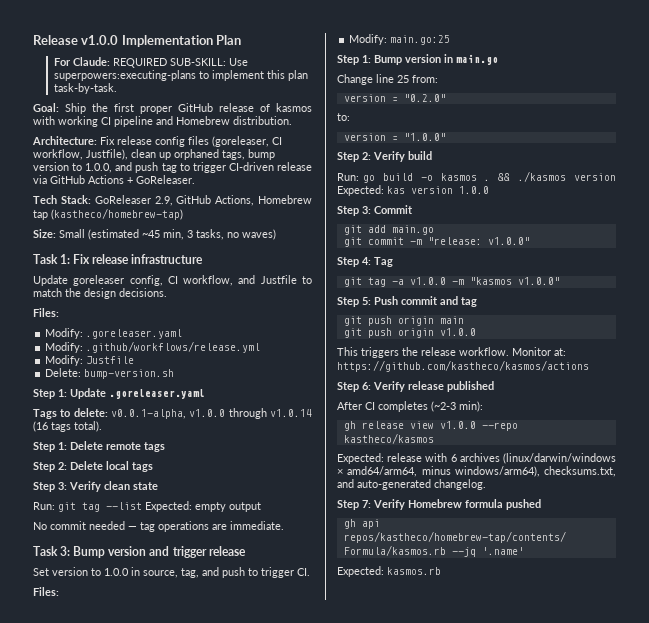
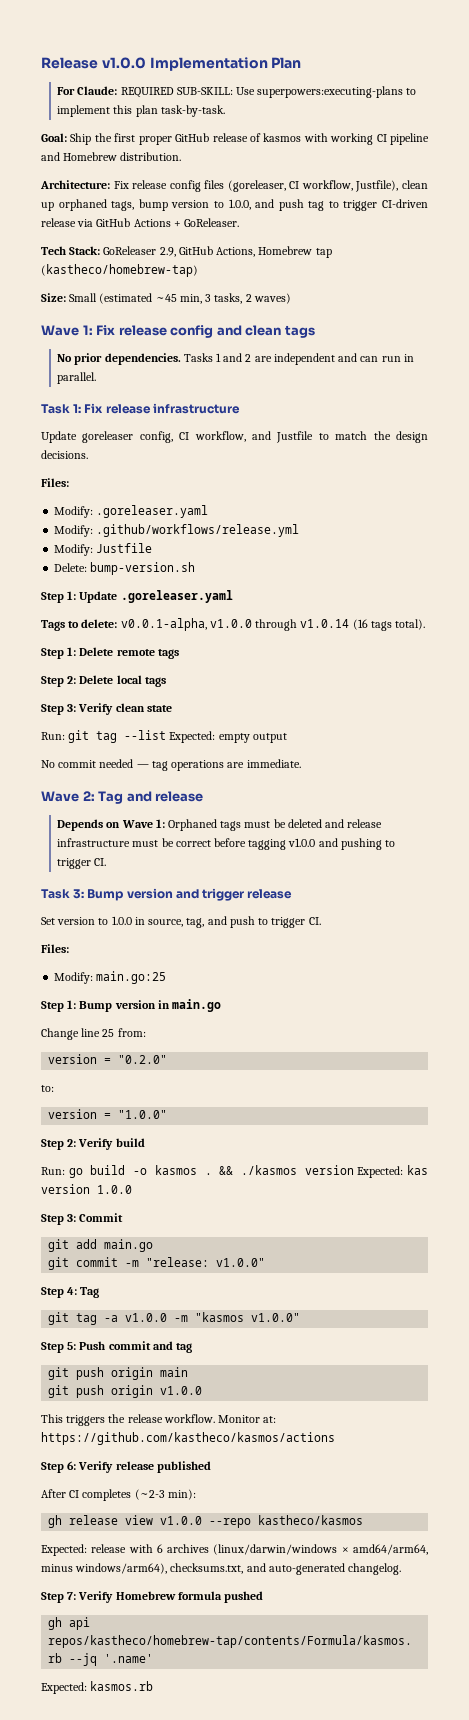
[227,232,239,238] no -> [245,294,252,302] 2
(276, 234) none -> [41,325,315,338] [57,353,414,365] [57,372,97,384] // Wave 1: Fix release config and clean tags // No prior dependencies. Tasks 1 and 2 are independent and can run in parallel.
(284, 525) none -> [41,791,204,804] [57,819,383,831] [57,838,396,850] [57,858,107,869] // Wave 2: Tag and release // Depends on Wave 1: Orphaned tags must be deleted and release infrastructure must be correct before tagging v1.0.0 and pushing to trigger CI.

